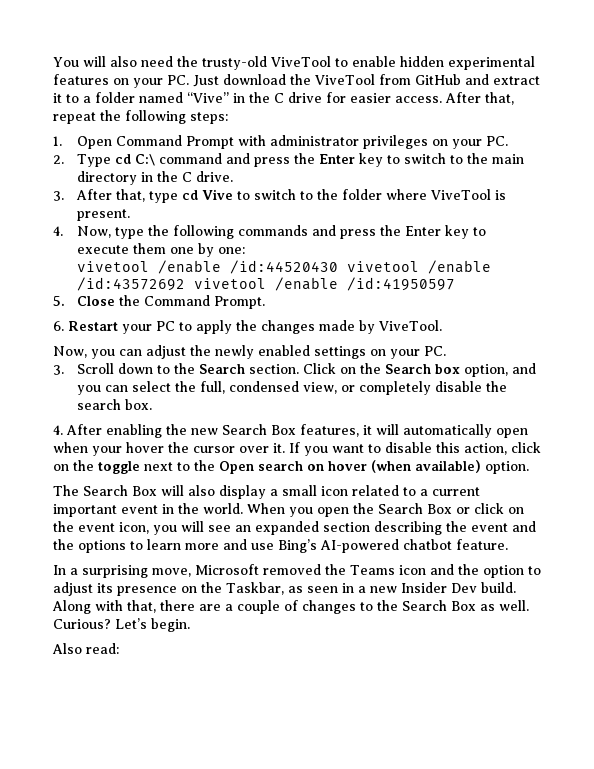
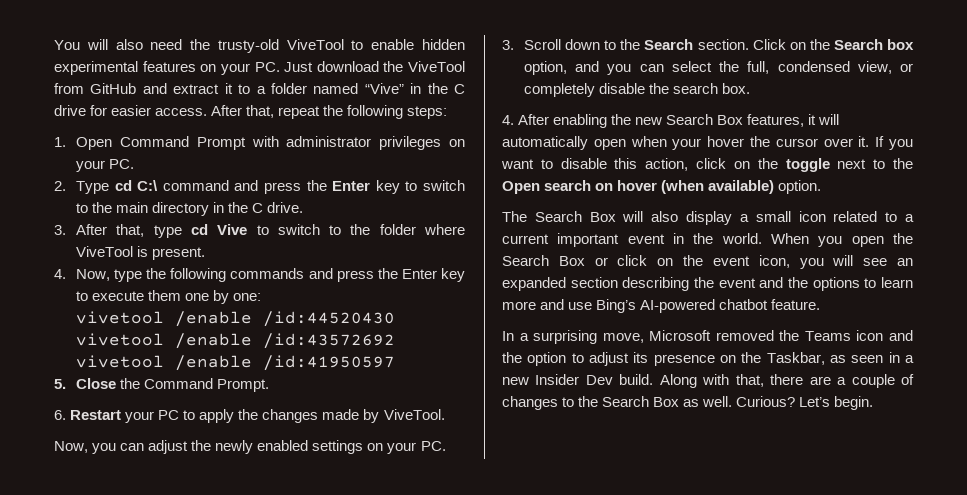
[52,643,119,654] // Also read: -> (874, 403) none

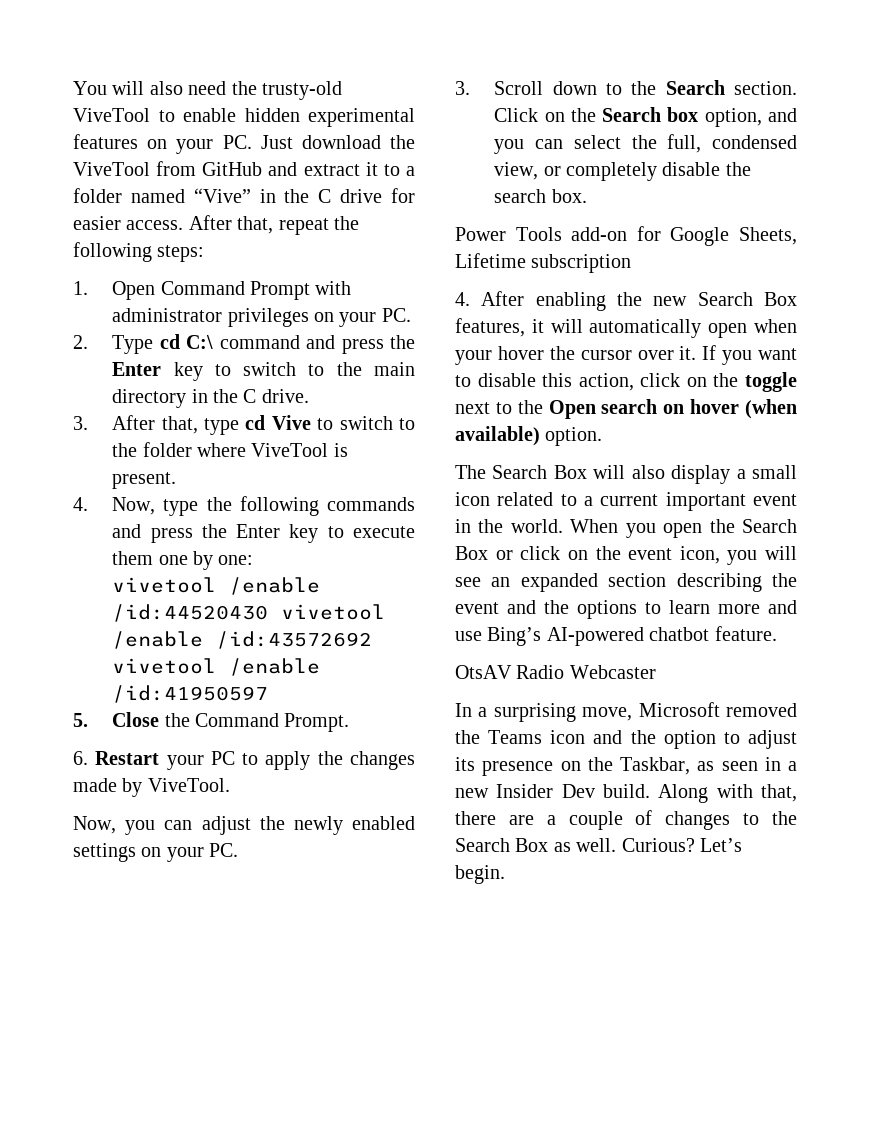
(751, 88) none -> [455,226,797,246] [455,253,632,273] // Power Tools add-on for Google Sheets, Lifetime subscription
(821, 304) none -> [455,665,656,679] // OtsAV Radio Webcaster

